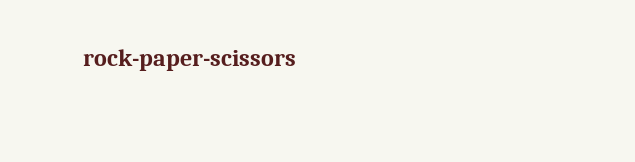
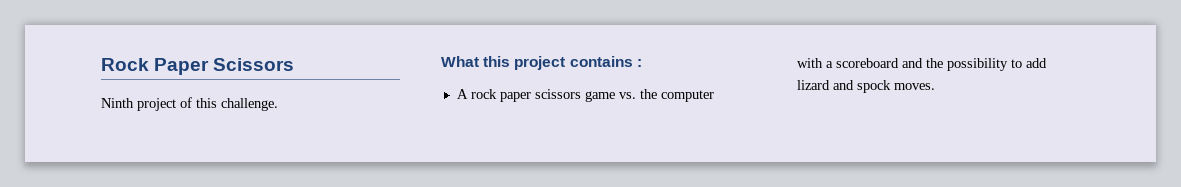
[83,49,296,71] rock-paper-scissors -> [101,58,295,75] [101,97,278,111] [441,56,642,70] [456,89,714,102] [796,58,1047,71] [796,80,935,93] Rock Paper Scissors // Ninth project of this challenge. // What this project contains : // A rock paper scissors game vs. the computer with a scoreboard and the possibility to add lizard and spock moves.

